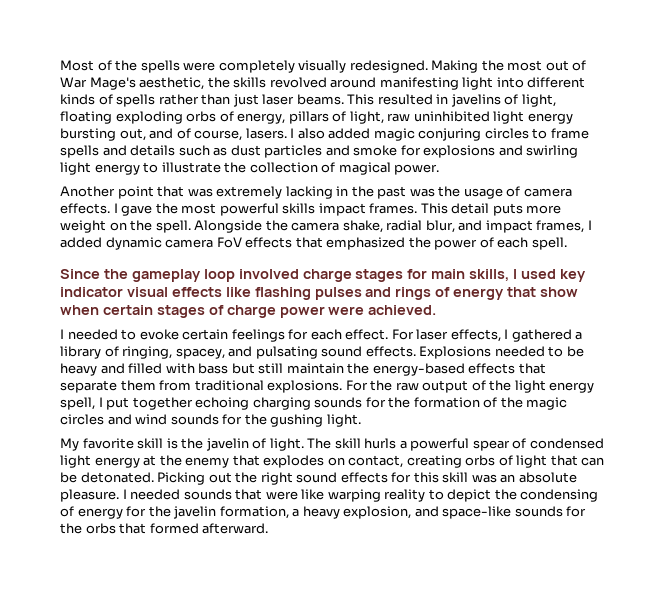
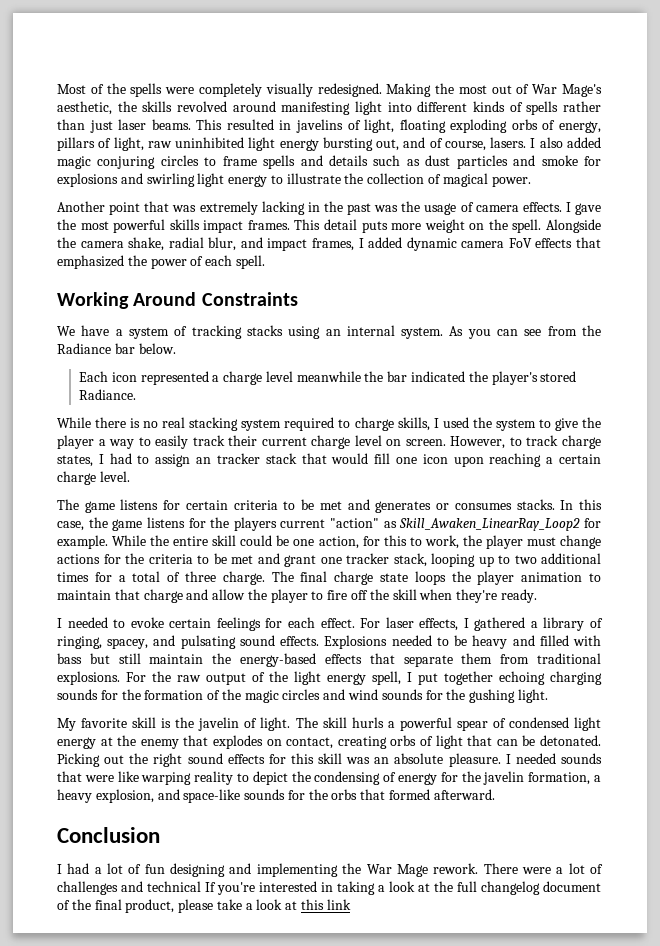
[60,269,586,282] [60,287,579,300] [60,305,437,318] Since the gameplay loop involved charge stages for main skills, I used key indicator visual effects like flashing pulses and rings of energy that show when certain stages of charge power were achieved. -> [57,292,298,309] [57,325,601,339] [57,343,176,354] [78,371,577,385] [78,389,136,400] [57,417,601,431] [57,435,601,449] [57,453,601,467] [57,471,130,485] [57,499,603,513] [57,517,601,531] [57,535,601,549] [57,553,601,567] [57,571,601,585] [57,589,537,603] Working Around Constraints // We have a system of tracking stacks using an internal system. As you can see from the Radiance bar below. // Each icon represented a charge level meanwhile the bar indicated the player's stored Radiance. // While there is no real stacking system required to charge skills, I used the system to give the player a way to easily track their current charge level on screen. However, to track charge states, I had to assign an tracker stack that would fill one icon upon reaching a certain charge level. // The game listens for certain criteria to be met and generates or consumes stacks. In this case, the game listens for the players current "action" as Skill_Awaken_LinearRay_Loop2 for example. While the entire skill could be one action, for this to work, the player must change actions for the criteria to be met and grant one tracker stack, looping up to two additional times for a total of three charge. The final charge state loops the player animation to maintain that charge and allow the player to fire off the skill when they're ready.
(269, 528) none -> [57,827,160,843] [57,863,604,877] [57,881,601,895] [57,899,351,913] // Conclusion // I had a lot of fun designing and implementing the War Mage rework. There were a lot of challenges and technical If you're interested in taking a look at the full changelog document of the final product, please take a look at this link

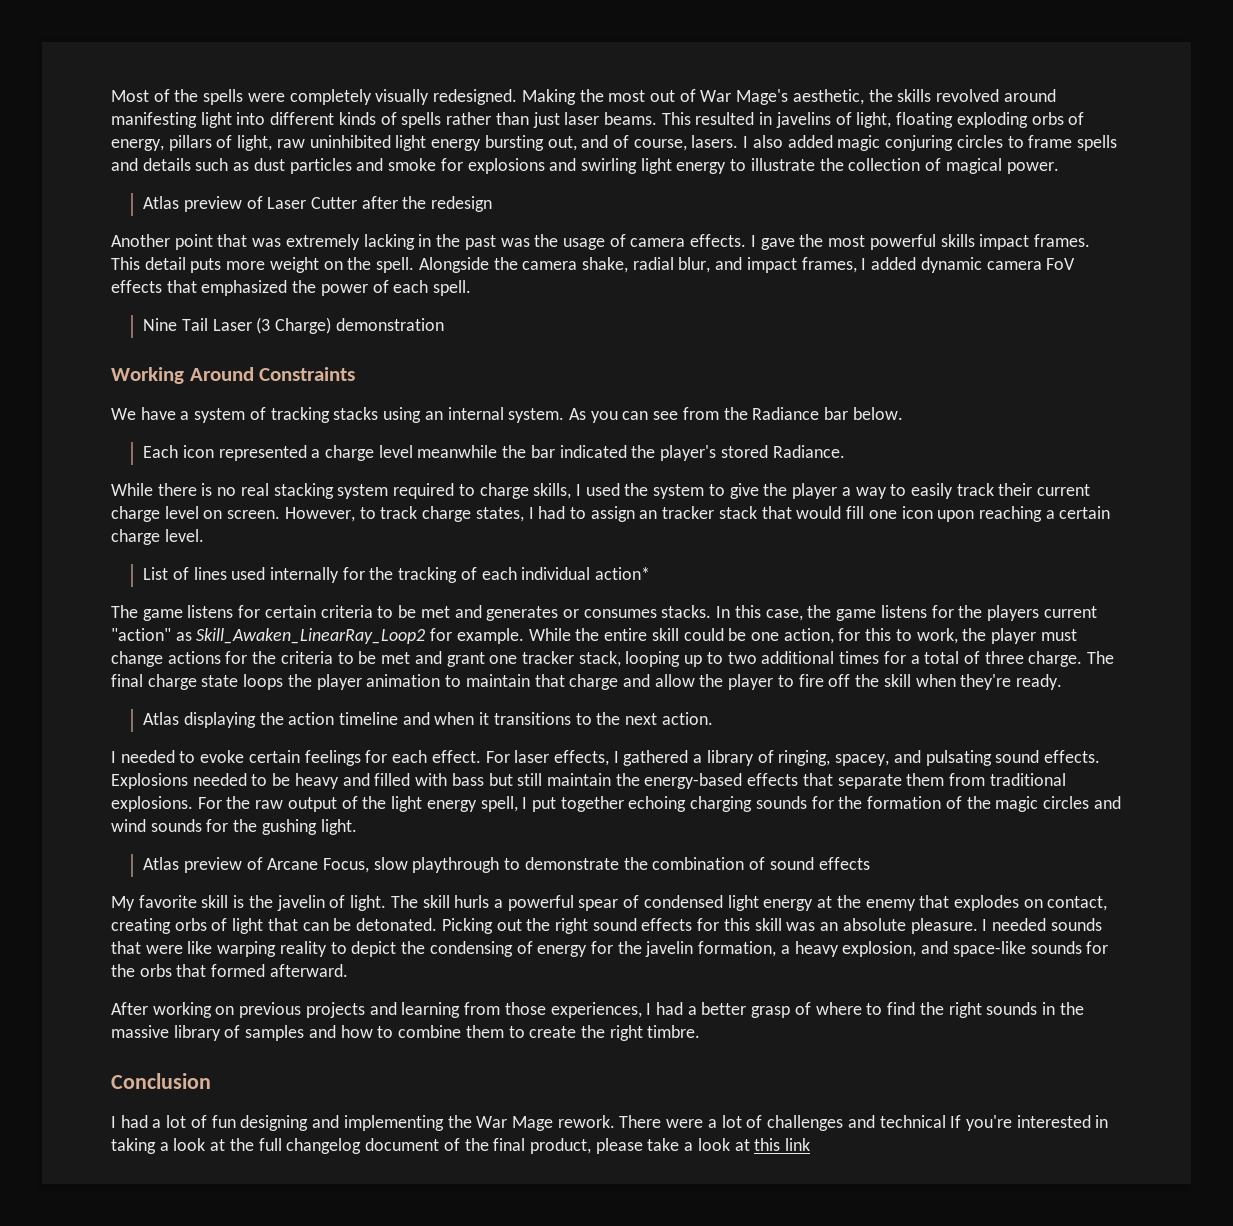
(531, 181) none -> [143,196,493,212] // Atlas preview of Laser Cutter after the redesign
(265, 262) none -> [143,317,444,334] // Nine Tail Laser (3 Charge) demonstration
(130, 476) none -> [143,567,651,583] // List of lines used internally for the tracking of each individual action*
(537, 596) none -> [143,712,713,728] // Atlas displaying the action timeline and when it transitions to the next action.
(548, 696) none -> [143,857,870,873] // Atlas preview of Arcane Focus, slow playthrough to demonstrate the combination of sound effects
(495, 794) none -> [111,1002,1084,1018] [111,1025,701,1041] // After working on previous projects and learning from those experiences, I had a better grasp of where to find the right sounds in the massive library of samples and how to combine them to create the right timbre.

